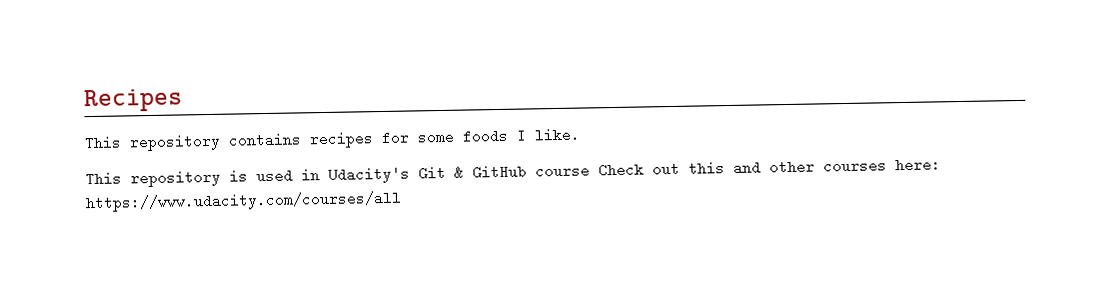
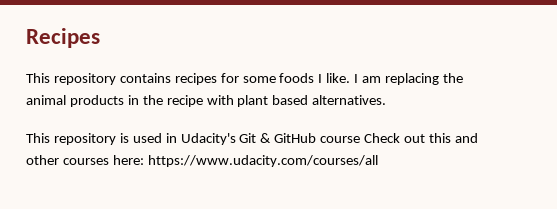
(580, 135) none -> [354,73,463,85] [26,95,387,107] I am replacing the animal products in the recipe with plant based alternatives.

